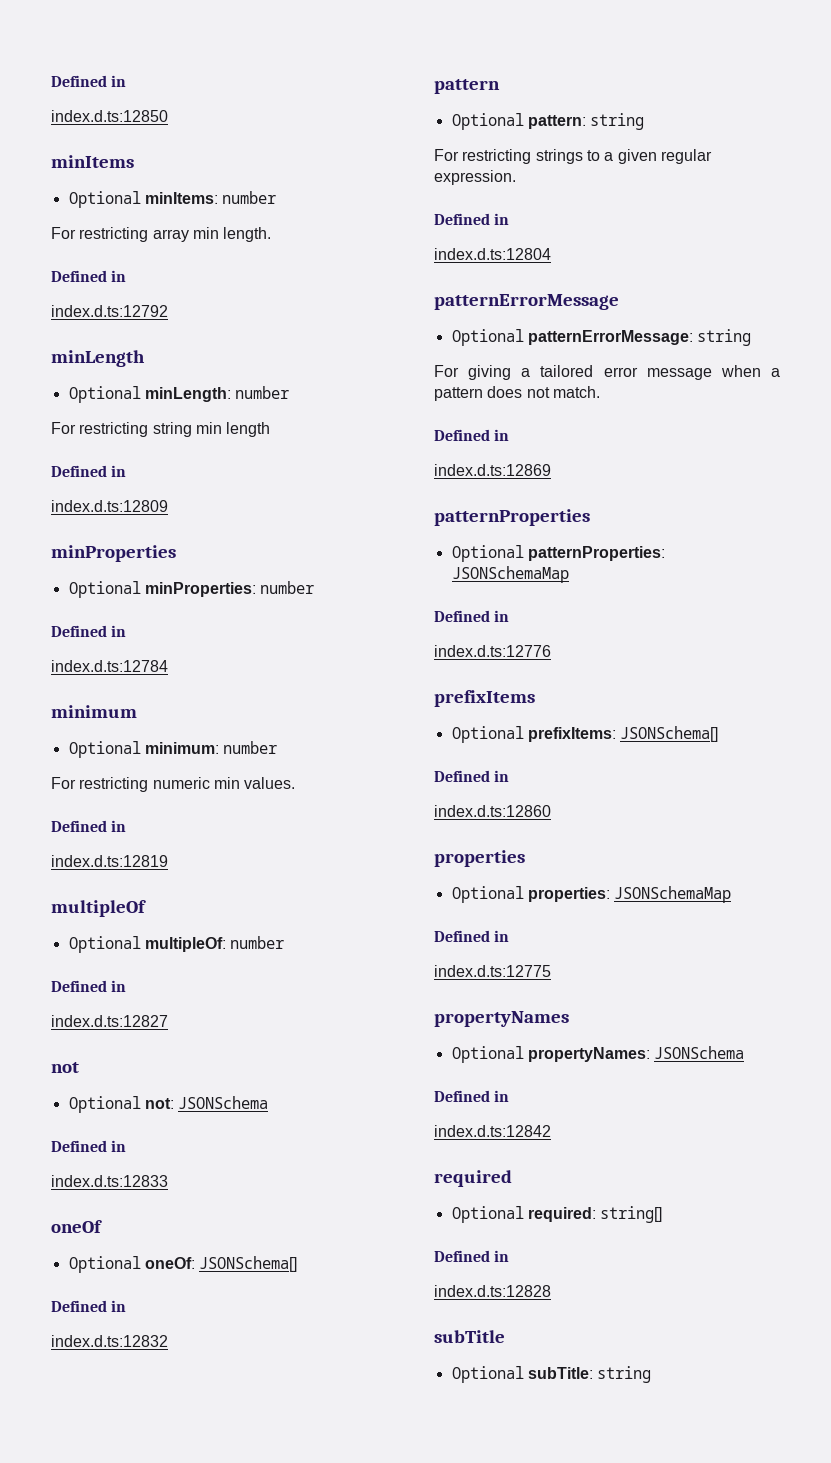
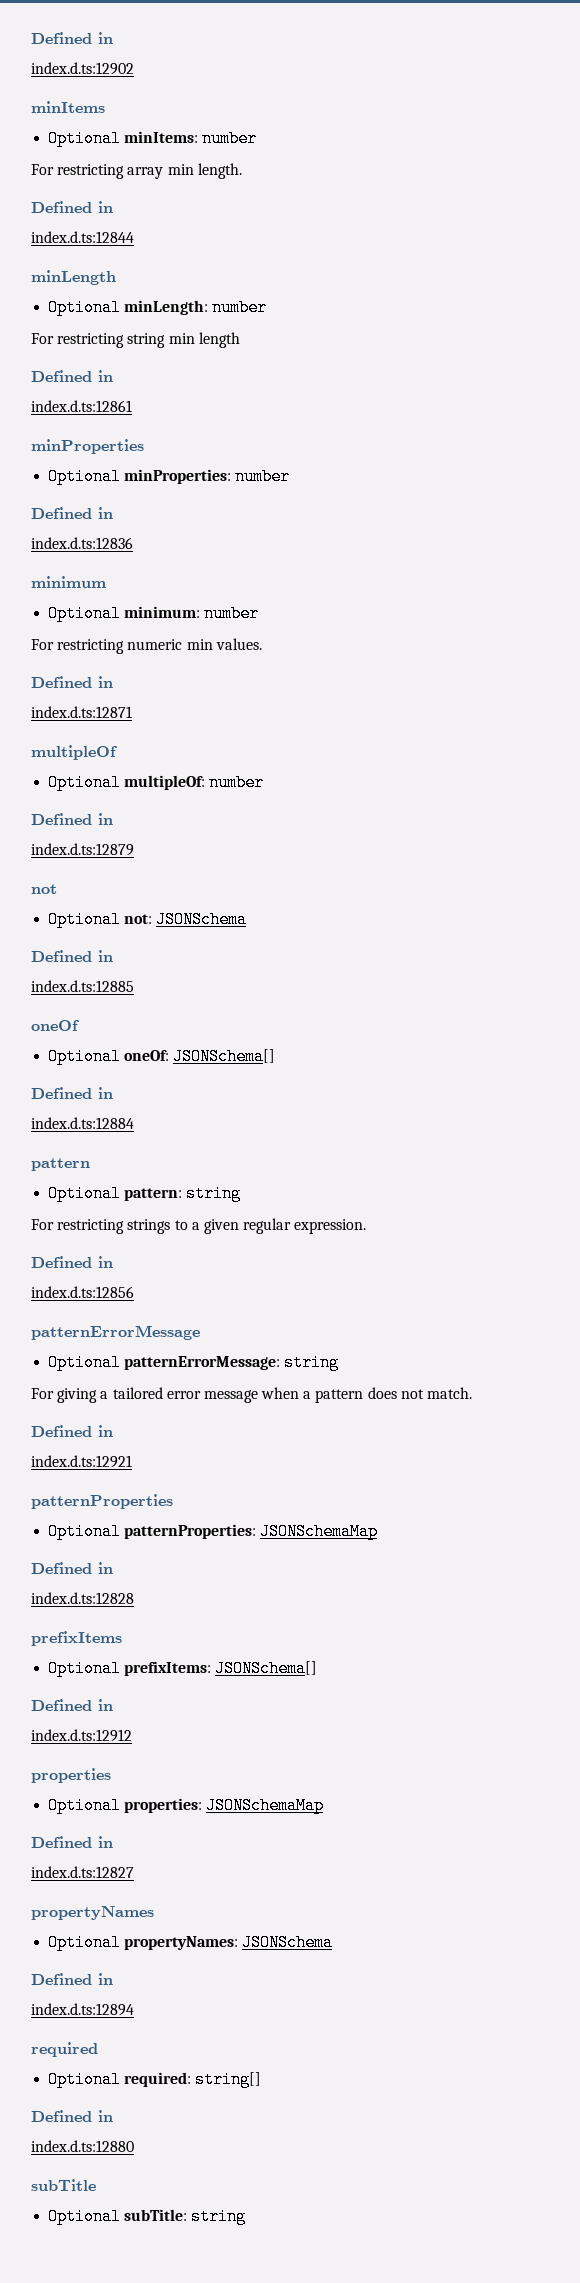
[51,75,127,87] [51,110,168,122] Defined in // index.d.ts:12850 -> [31,32,113,44] [31,62,134,75] Defined in // index.d.ts:12902
[51,305,168,317] index.d.ts:12792 -> [31,231,134,243] index.d.ts:12844
[51,500,168,512] index.d.ts:12809 -> [31,400,132,412] index.d.ts:12861
[51,660,168,672] index.d.ts:12784 -> [31,537,133,549] index.d.ts:12836
[51,855,168,867] index.d.ts:12819 -> [31,706,132,718] index.d.ts:12871
[51,1015,168,1027] index.d.ts:12827 -> [31,843,134,856] index.d.ts:12879
[51,1175,168,1187] index.d.ts:12833 -> [31,980,134,992] index.d.ts:12885
[51,1335,168,1347] index.d.ts:12832 -> [31,1117,134,1129] index.d.ts:12884
[434,248,551,260] index.d.ts:12804 -> [31,1286,134,1298] index.d.ts:12856
[434,464,551,476] index.d.ts:12869 -> [31,1455,132,1468] index.d.ts:12921
[434,645,551,657] index.d.ts:12776 -> [31,1592,134,1604] index.d.ts:12828
[434,805,551,817] index.d.ts:12860 -> [31,1729,132,1742] index.d.ts:12912
[434,965,551,977] index.d.ts:12775 -> [31,1866,134,1878] index.d.ts:12827
[434,1125,551,1137] index.d.ts:12842 -> [31,2003,134,2016] index.d.ts:12894
[434,1285,551,1297] index.d.ts:12828 -> [31,2140,134,2152] index.d.ts:12880

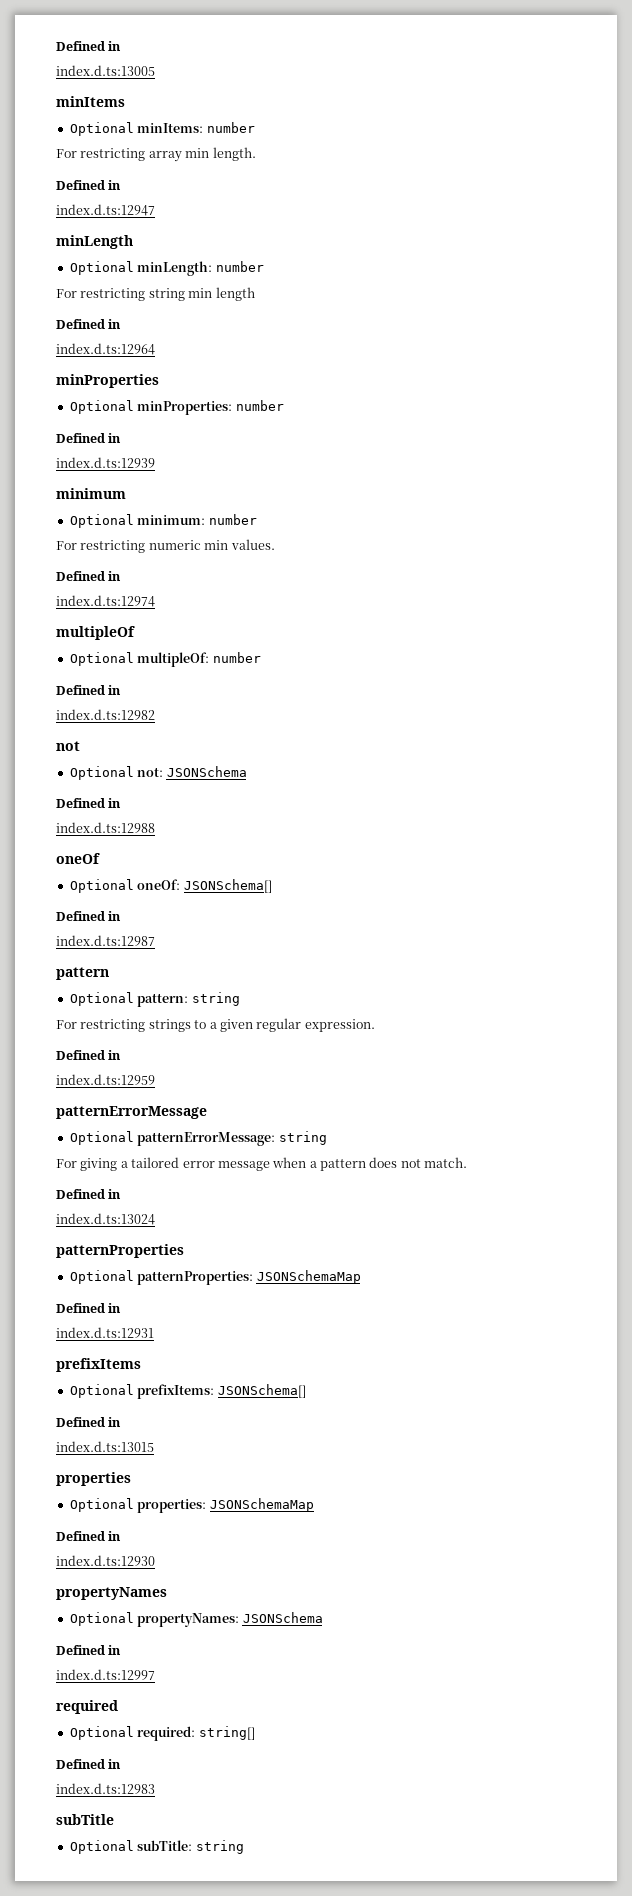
[31,32,113,44] [31,62,134,75] Defined in // index.d.ts:12902 -> [56,41,122,51] [56,65,155,76] Defined in // index.d.ts:13005
[31,231,134,243] index.d.ts:12844 -> [56,204,155,216] index.d.ts:12947
[31,400,132,412] index.d.ts:12861 -> [56,343,155,355] index.d.ts:12964
[31,537,133,549] index.d.ts:12836 -> [56,457,155,468] index.d.ts:12939
[31,706,132,718] index.d.ts:12871 -> [56,595,155,607] index.d.ts:12974
[31,843,134,856] index.d.ts:12879 -> [56,709,155,720] index.d.ts:12982
[31,980,134,992] index.d.ts:12885 -> [56,822,155,833] index.d.ts:12988
[31,1117,134,1129] index.d.ts:12884 -> [56,935,155,946] index.d.ts:12987
[31,1286,134,1298] index.d.ts:12856 -> [56,1074,155,1085] index.d.ts:12959
[31,1455,132,1468] index.d.ts:12921 -> [56,1213,155,1225] index.d.ts:13024
[31,1592,134,1604] index.d.ts:12828 -> [56,1327,154,1338] index.d.ts:12931
[31,1729,132,1742] index.d.ts:12912 -> [56,1441,154,1452] index.d.ts:13015
[31,1866,134,1878] index.d.ts:12827 -> [56,1555,155,1566] index.d.ts:12930
[31,2003,134,2016] index.d.ts:12894 -> [56,1669,155,1680] index.d.ts:12997
[31,2140,134,2152] index.d.ts:12880 -> [56,1783,155,1794] index.d.ts:12983

